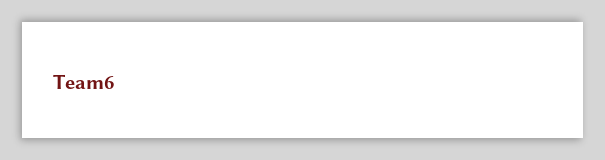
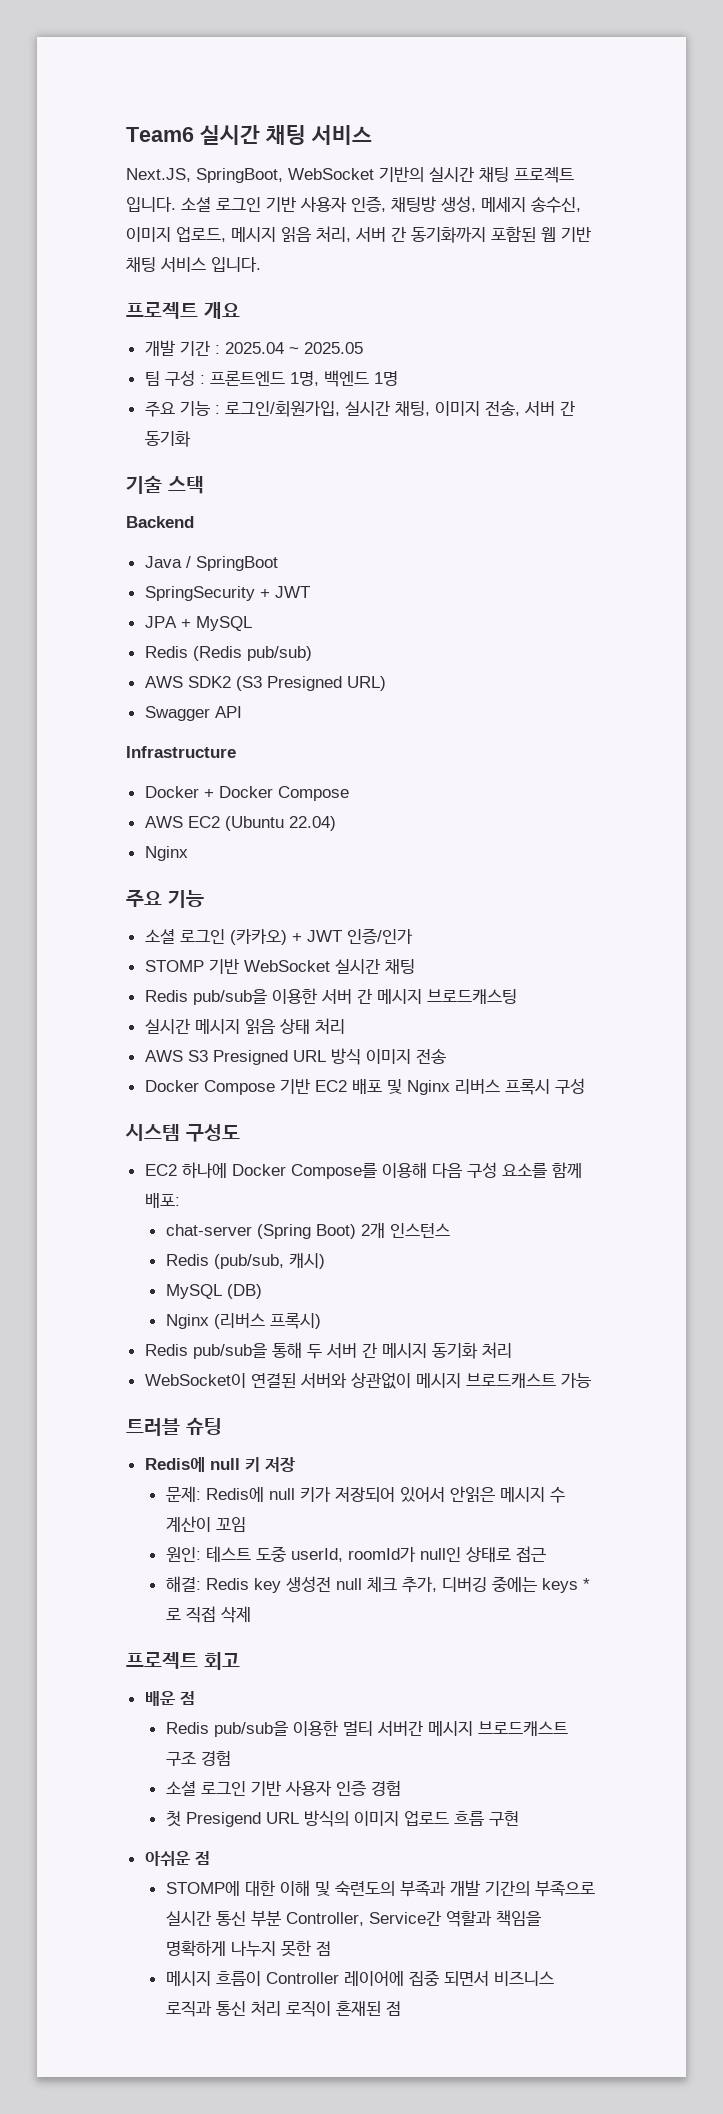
(115, 81) none -> [200,125,372,145] [126,167,574,183] [126,196,581,213] [126,226,591,243] [126,257,261,272] [126,302,240,319] [144,340,363,356] [144,370,398,387] [144,401,575,417] [144,431,191,447] [126,475,204,494] [126,516,194,528] [144,556,278,571] [144,586,310,601] [144,616,252,631] [144,646,312,661] [144,676,386,691] [144,706,242,721] [126,746,236,758] [144,786,349,801] [144,816,336,831] [144,846,188,861] [126,889,204,908] [144,928,413,945] [144,959,415,974] [144,988,517,1005] [144,1018,345,1034] [144,1048,446,1065] [144,1078,585,1095] [125,1124,240,1142] [144,1162,582,1179] [144,1193,180,1208] [165,1223,450,1239] [165,1253,325,1269] [165,1284,262,1299] [165,1313,321,1329] [144,1342,512,1359] [144,1373,591,1389] [126,1417,222,1436] [144,1457,296,1472] [165,1486,565,1503] [165,1516,246,1532] [165,1546,546,1562] [165,1576,590,1593] [165,1606,251,1623] [126,1652,240,1670] [144,1691,195,1706] [165,1720,568,1737] [165,1750,231,1766] [165,1780,401,1796] [165,1810,519,1827] [144,1851,210,1866] [165,1880,595,1897] [165,1910,541,1927] [165,1940,331,1957] [165,1970,554,1986] [165,2000,401,2017] 실시간 채팅 서비스 // Next.JS, SpringBoot, WebSocket 기반의 실시간 채팅 프로젝트 입니다. 소셜 로그인 기반 사용자 인증, 채팅방 생성, 메세지 송수신, 이미지 업로드, 메시지 읽음 처리, 서버 간 동기화까지 포함된 웹 기반 채팅 서비스 입니다. // 프로젝트 개요 // 개발 기간 : 2025.04 ~ 2025.05 // 팀 구성 : 프론트엔드 1명, 백엔드 1명 // 주요 기능 : 로그인/회원가입, 실시간 채팅, 이미지 전송, 서버 간 동기화 // 기술 스택 // Backend // Java / SpringBoot // SpringSecurity + JWT // JPA + MySQL // Redis (Redis pub/sub) // AWS SDK2 (S3 Presigned URL) // Swagger API // Infrastructure // Docker + Docker Compose // AWS EC2 (Ubuntu 22.04) // Nginx // 주요 기능 // 소셜 로그인 (카카오) + JWT 인증/인가 // STOMP 기반 WebSocket 실시간 채팅 // Redis pub/sub을 이용한 서버 간 메시지 브로드캐스팅 // 실시간 메시지 읽음 상태 처리 // AWS S3 Presigned URL 방식 이미지 전송 // Docker Compose 기반 EC2 배포 및 Nginx 리버스 프록시 구성 // 시스템 구성도 // EC2 하나에 Docker Compose를 이용해 다음 구성 요소를 함께 배포: // chat-server (Spring Boot) 2개 인스턴스 // Redis (pub/sub, 캐시) // MySQL (DB) // Nginx (리버스 프록시) // Redis pub/sub을 통해 두 서버 간 메시지 동기화 처리 // WebSocket이 연결된 서버와 상관없이 메시지 브로드캐스트 가능 // 트러블 슈팅 // Redis에 null 키 저장 // 문제: Redis에 null 키가 저장되어 있어서 안읽은 메시지 수 계산이 꼬임 // 원인: 테스트 도중 userId, roomId가 null인 상태로 접근 // 해결: Redis key 생성전 null 체크 추가, 디버깅 중에는 keys * 로 직접 삭제 // 프로젝트 회고 // 배운 점 // Redis pub/sub을 이용한 멀티 서버간 메시지 브로드캐스트 구조 경험 // 소셜 로그인 기반 사용자 인증 경험 // 첫 Presigend URL 방식의 이미지 업로드 흐름 구현 // 아쉬운 점 // STOMP에 대한 이해 및 숙련도의 부족과 개발 기간의 부족으로 실시간 통신 부분 Controller, Service간 역할과 책임을 명확하게 나누지 못한 점 // 메시지 흐름이 Controller 레이어에 집중 되면서 비즈니스 로직과 통신 처리 로직이 혼재된 점

